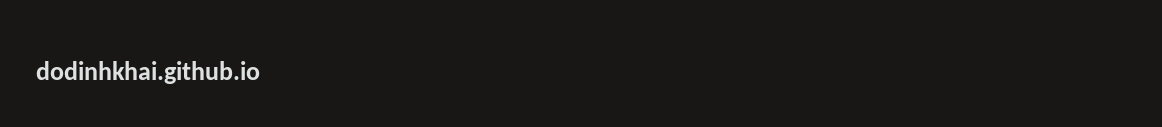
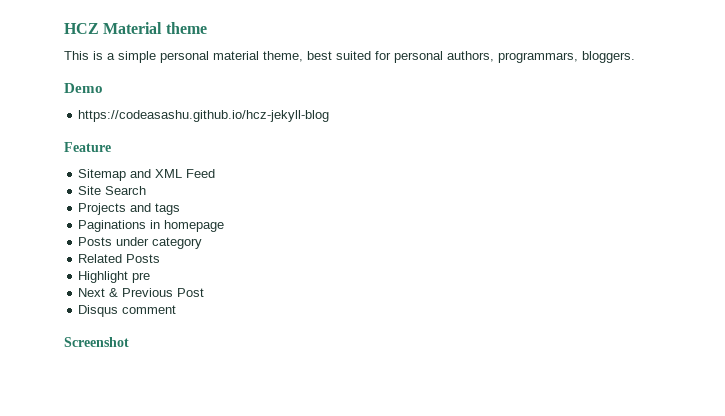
[36,61,260,84] dodinhkhai.github.io -> [64,22,207,34] [64,51,635,63] [64,83,103,93] [78,110,330,122] [64,142,111,152] [78,169,216,181] [78,186,147,195] [78,203,181,215] [78,220,225,232] [78,237,203,249] [78,254,161,263] [78,271,151,283] [78,288,205,297] [78,305,177,317] [64,337,129,347] HCZ Material theme // This is a simple personal material theme, best suited for personal authors, programmars, bloggers. // Demo // https://codeasashu.github.io/hcz-jekyll-blog // Feature // Sitemap and XML Feed // Site Search // Projects and tags // Paginations in homepage // Posts under category // Related Posts // Highlight pre // Next & Previous Post // Disqus comment // Screenshot

